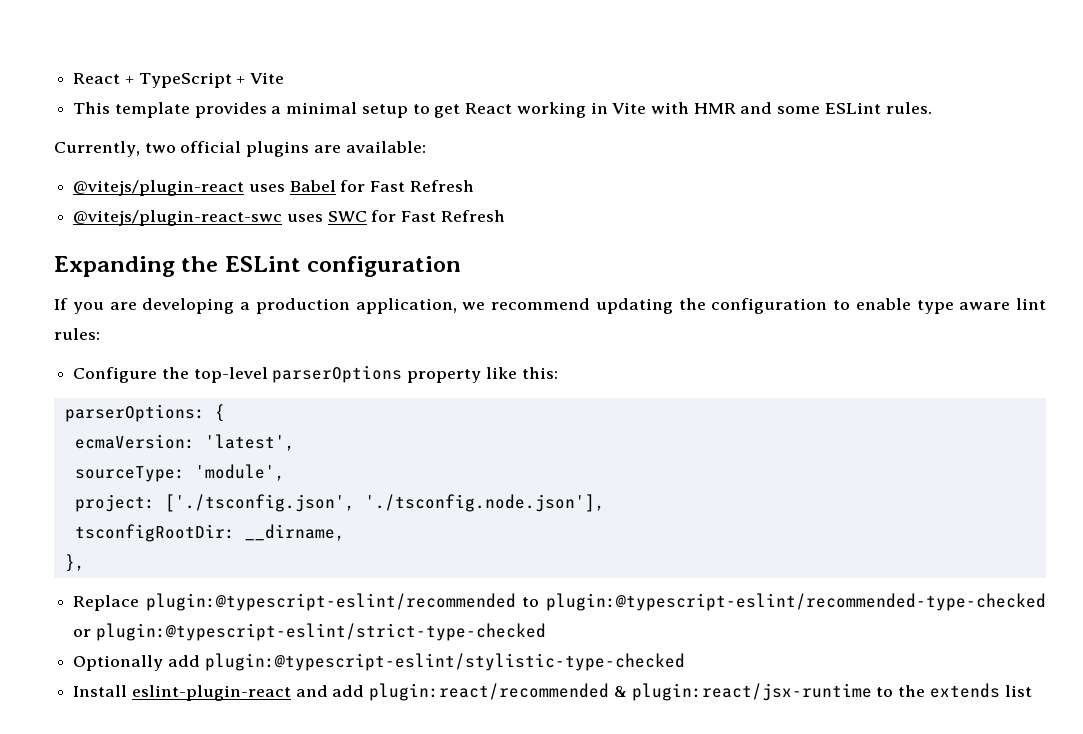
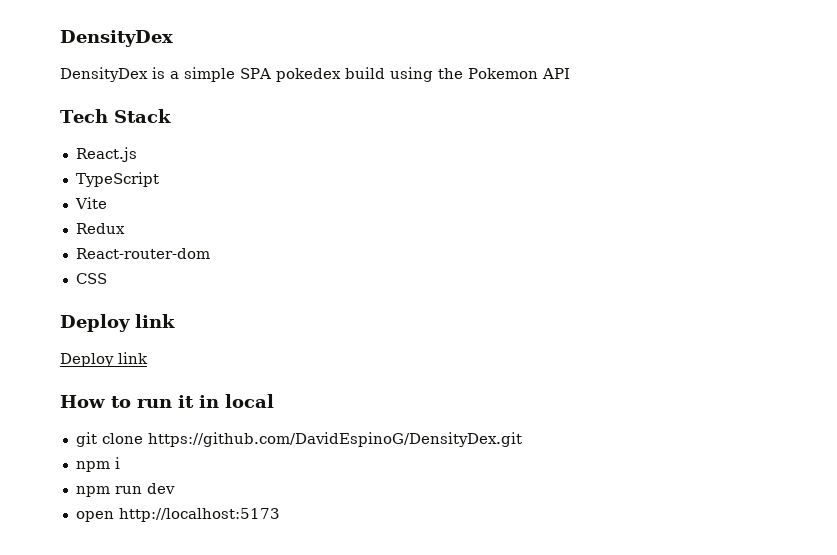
[73,73,134,84] React + -> [60,30,173,47] [60,67,570,82] [60,109,171,123] [75,147,137,162] DensityDex // DensityDex is a simple SPA pokedex build using the Pokemon API // Tech Stack // React.js //
[236,76,246,84] + -> (159, 179) //
[73,102,932,118] [54,141,426,157] [73,180,474,196] [73,210,505,226] [54,256,462,277] [54,298,1046,314] [54,328,100,340] [73,365,558,383] [64,404,225,422] [74,434,295,451] [74,464,285,482] [74,494,605,512] [74,524,345,542] [64,554,85,572] [73,593,1046,611] [73,623,546,641] [73,653,685,671] [73,683,1032,701] This template provides a minimal setup to get React working in Vite with HMR and some ESLint rules. // Currently, two official plugins are available: // @vitejs/plugin-react uses Babel for Fast Refresh // @vitejs/plugin-react-swc uses SWC for Fast Refresh // Expanding the ESLint configuration // If you are developing a production application, we recommend updating the configuration to enable type aware lint rules: // Configure the top-level parserOptions property like this: // parserOptions: { // ecmaVersion: 'latest', // sourceType: 'module', // project: ['./tsconfig.json', './tsconfig.node.json'], // tsconfigRootDir: __dirname, // }, // Replace plugin:@typescript-eslint/recommended to plugin:@typescript-eslint/recommended-type-checked or plugin:@typescript-eslint/strict-type-checked // Optionally add plugin:@typescript-eslint/stylistic-type-checked // Install eslint-plugin-react and add plugin:react/recommended & plugin:react/jsx-runtime to the extends list -> [75,223,125,234] [75,248,210,259] [75,273,107,284] [60,314,175,332] [60,352,148,367] [60,394,274,408] [75,432,522,447] [75,457,120,472] [75,483,175,497] [75,508,280,522] Redux // React-router-dom // CSS // Deploy link // Deploy link // How to run it in local // git clone https://github.com/DavidEspinoG/DensityDex.git // npm i // npm run dev // open http://localhost:5173

